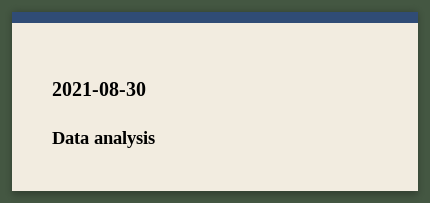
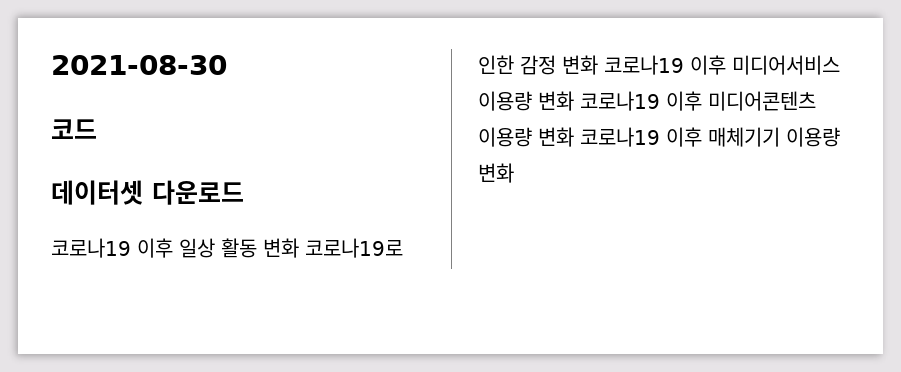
[52,131,155,148] Data analysis -> [51,119,97,139] [51,180,244,205] [51,238,403,258] [478,55,840,75] [478,91,816,111] [478,127,840,147] [478,163,514,183] 코드 // 데이터셋 다운로드 // 코로나19 이후 일상 활동 변화 코로나19로 인한 감정 변화 코로나19 이후 미디어서비스 이용량 변화 코로나19 이후 미디어콘텐츠 이용량 변화 코로나19 이후 매체기기 이용량 변화

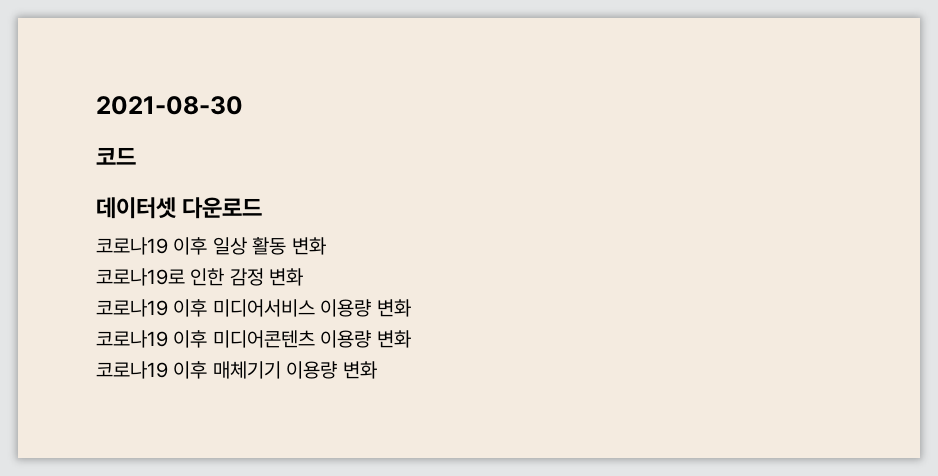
(299, 248) none -> (326, 246) //
(598, 65) none -> (304, 277) //
(574, 101) none -> (411, 308) //
(574, 137) none -> (411, 339) //

